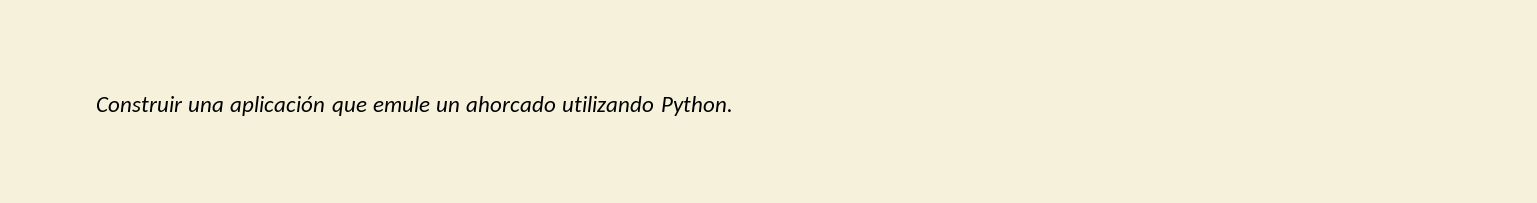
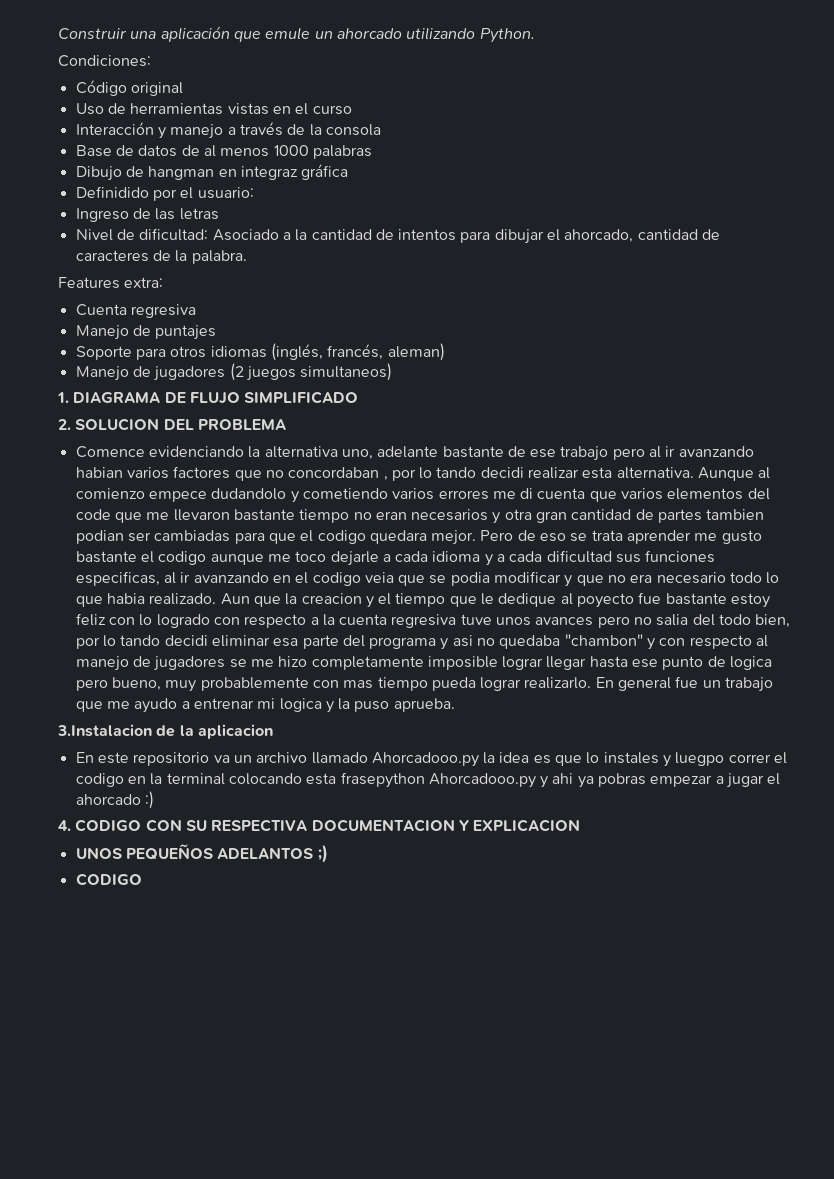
(733, 106) none -> [58,55,151,67] [75,80,183,96] [75,103,352,115] [75,122,381,139] [75,145,372,159] [75,164,349,181] [75,186,254,201] [75,208,219,222] [75,228,721,244] [75,250,247,264] [58,277,164,289] [75,304,196,318] [75,325,217,340] [75,343,445,361] [75,363,393,381] [57,391,359,404] [58,418,286,431] [75,446,754,461] [75,466,771,481] [75,488,770,503] [75,509,765,524] [75,530,762,545] [75,550,716,566] [75,571,780,587] [75,592,771,608] [75,613,791,628] [75,634,769,650] [75,656,773,671] [75,676,774,692] [75,698,455,713] [57,724,273,739] [75,752,788,767] [75,772,781,788] [75,791,154,809] [58,819,581,832] [75,844,328,863] [75,873,142,886] // Condiciones: // Código original // Uso de herramientas vistas en el curso // Interacción y manejo a través de la consola // Base de datos de al menos 1000 palabras // Dibujo de hangman en integraz gráfica // Definidido por el usuario: // Ingreso de las letras // Nivel de dificultad: Asociado a la cantidad de intentos para dibujar el ahorcado, cantidad de caracteres de la palabra. // Features extra: // Cuenta regresiva // Manejo de puntajes // Soporte para otros idiomas (inglés, francés, aleman) // Manejo de jugadores (2 juegos simultaneos) // 1. DIAGRAMA DE FLUJO SIMPLIFICADO // 2. SOLUCION DEL PROBLEMA // Comence evidenciando la alternativa uno, adelante bastante de ese trabajo pero al ir avanzando habian varios factores que no concordaban , por lo tando decidi realizar esta alternativa. Aunque al comienzo empece dudandolo y cometiendo varios errores me di cuenta que varios elementos del code que me llevaron bastante tiempo no eran necesarios y otra gran cantidad de partes tambien podian ser cambiadas para que el codigo quedara mejor. Pero de eso se trata aprender me gusto bastante el codigo aunque me toco dejarle a cada idioma y a cada dificultad sus funciones especificas, al ir avanzando en el codigo veia que se podia modificar y que no era necesario todo lo que habia realizado. Aun que la creacion y el tiempo que le dedique al poyecto fue bastante estoy feliz con lo logrado con respecto a la cuenta regresiva tuve unos avances pero no salia del todo bien, por lo tando decidi eliminar esa parte del programa y asi no quedaba "chambon" y con respecto al manejo de jugadores se me hizo completamente imposible lograr llegar hasta ese punto de logica pero bueno, muy probablemente con mas tiempo pueda lograr realizarlo. En general fue un trabajo que me ayudo a entrenar mi logica y la puso aprueba. // 3.Instalacion de la aplicacion // En este repositorio va un archivo llamado Ahorcadooo.py la idea es que lo instales y luegpo correr el codigo en la terminal colocando esta frasepython Ahorcadooo.py y ahi ya pobras empezar a jugar el ahorcado :) // 4. CODIGO CON SU RESPECTIVA DOCUMENTACION Y EXPLICACION // UNOS PEQUEÑOS ADELANTOS ;) // CODIGO

